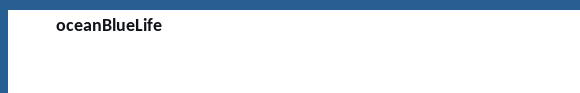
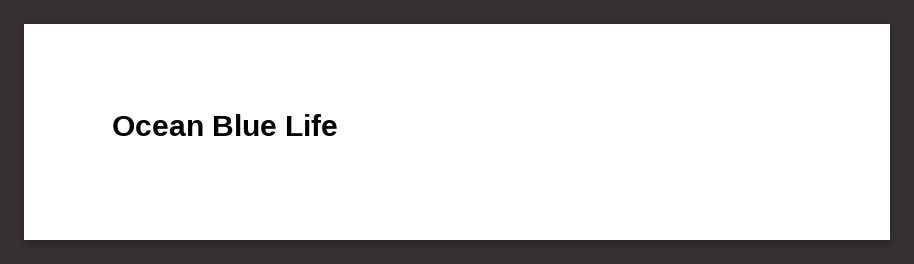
[56,18,162,31] oceanBlueLife -> [112,114,339,136] Ocean Blue Life

